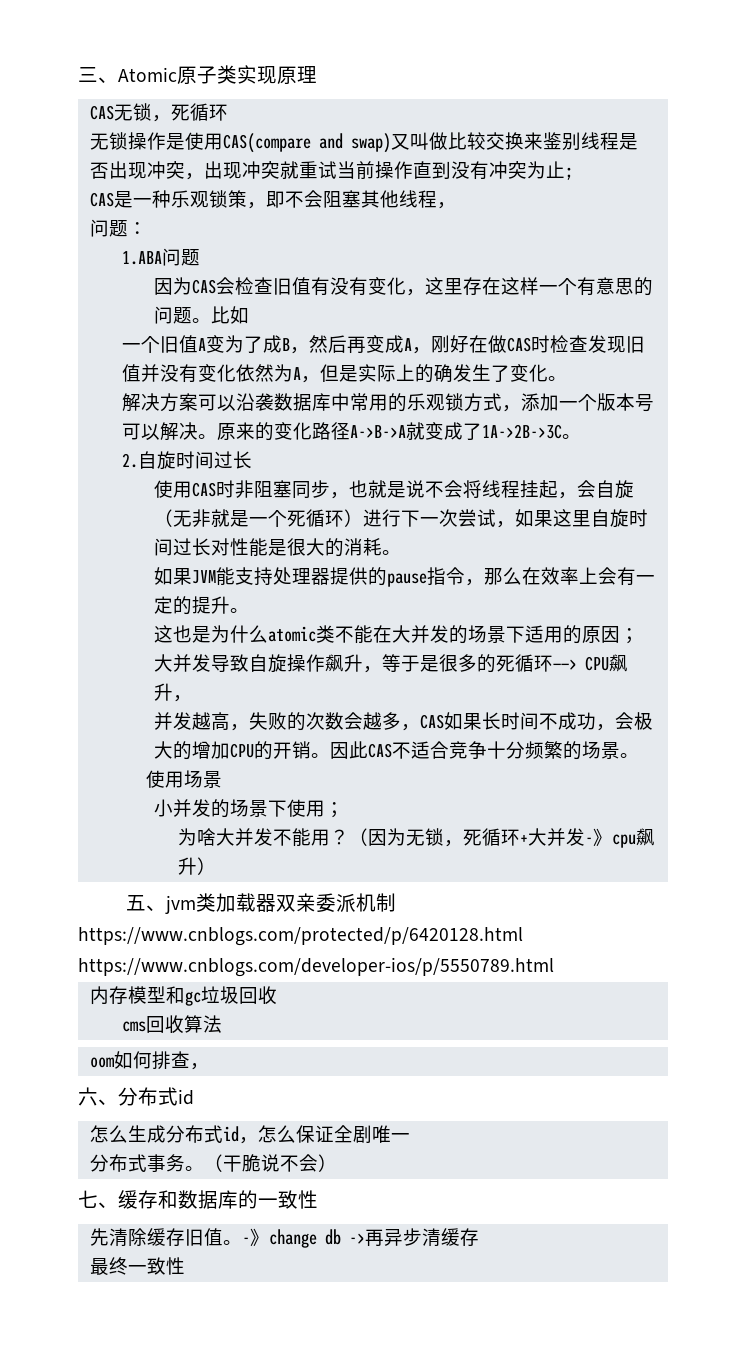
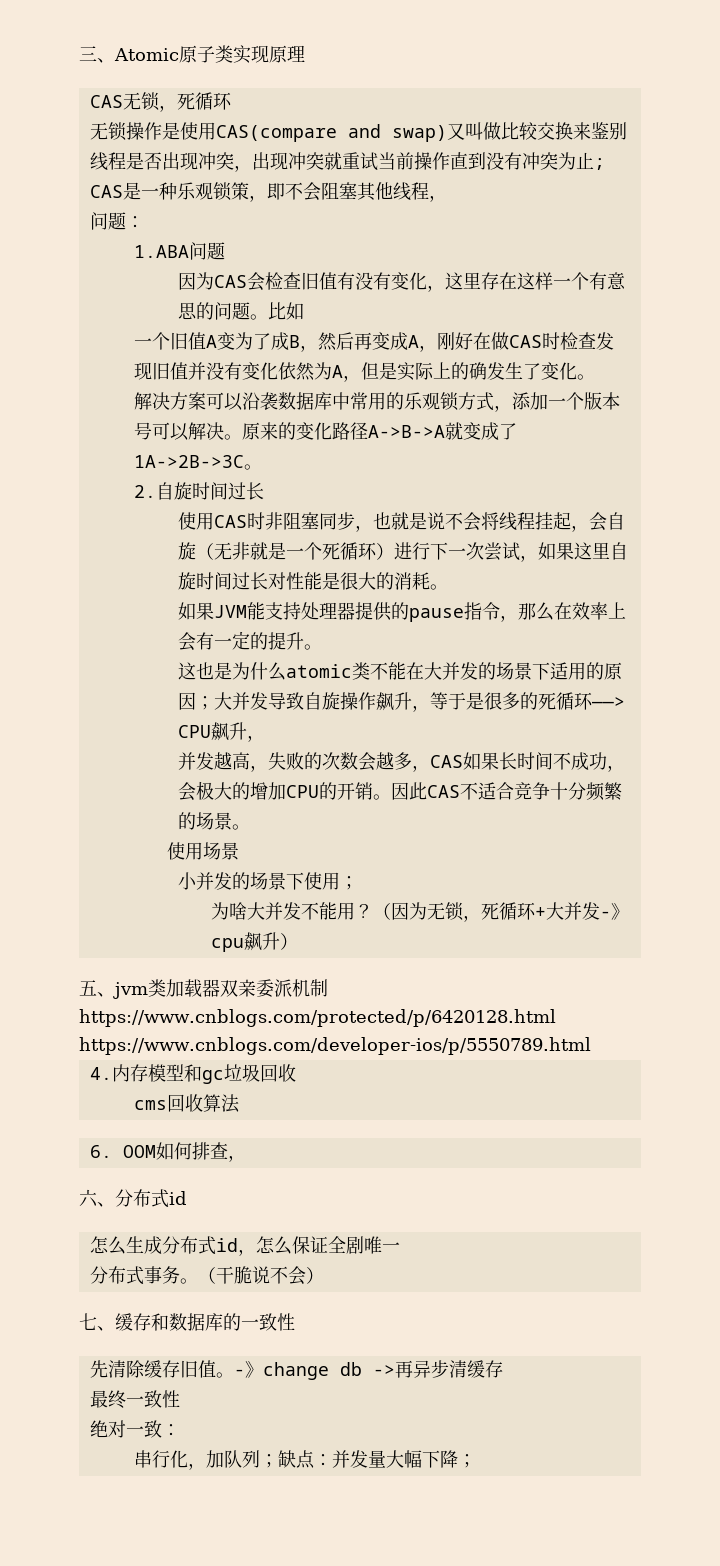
(554, 967) none -> [89,1067,112,1080] 4.
[89,1057,114,1068] oom -> [89,1145,156,1158] 6. OOM
(185, 1266) none -> [89,1420,180,1438] [133,1450,476,1470] // 绝对一致： // 串行化，加队列；缺点：并发量大幅下降；

